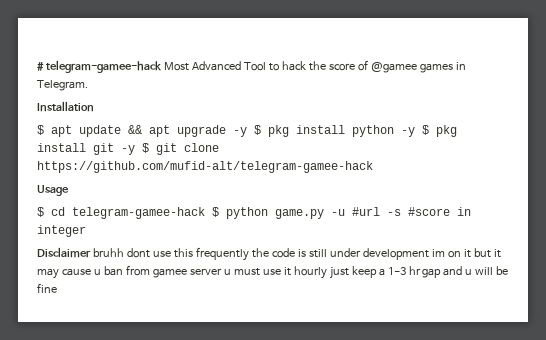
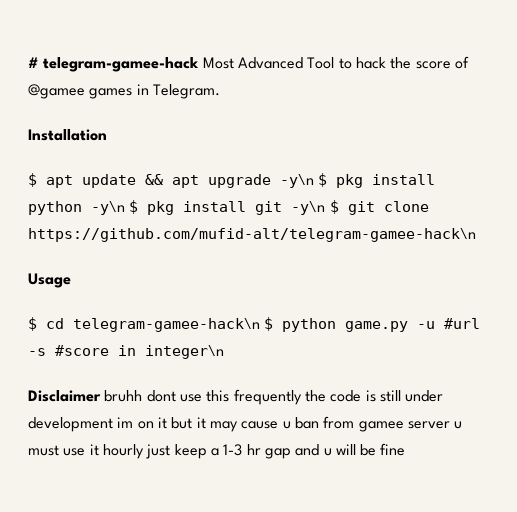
[233,127,247,137] -y -> [280,174,314,188] -y\n
[401,127,415,137] -y -> [91,201,125,215] -y\n
[121,145,135,155] -y -> [291,201,326,215] -y\n
[37,161,373,173] https://github.com/mufid-alt/telegram-gamee-hack -> [28,228,476,242] https://github.com/mufid-alt/telegram-gamee-hack\n
[72,207,205,219] telegram-gamee-hack -> [73,318,260,332] telegram-gamee-hack\n
[37,225,86,237] integer -> [145,345,224,359] integer\n

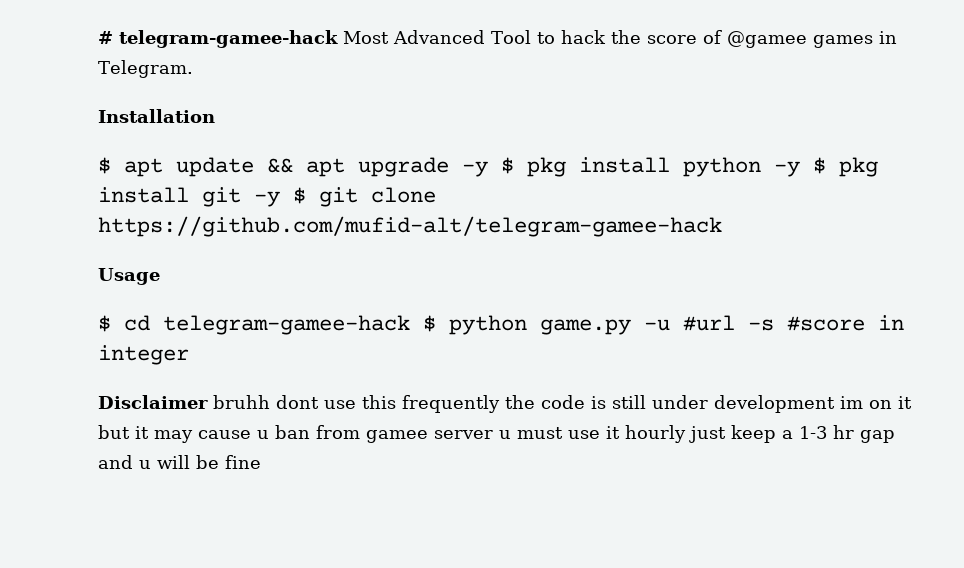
[280,174,314,188] -y\n -> [462,161,488,177] -y
[91,201,125,215] -y\n -> [774,161,800,177] -y
[291,201,326,215] -y\n -> [254,191,280,207] -y
[28,228,476,242] https://github.com/mufid-alt/telegram-gamee-hack\n -> [98,216,722,237] https://github.com/mufid-alt/telegram-gamee-hack
[73,318,260,332] telegram-gamee-hack\n -> [163,315,410,335] telegram-gamee-hack
[145,345,224,359] integer\n -> [98,345,189,365] integer

